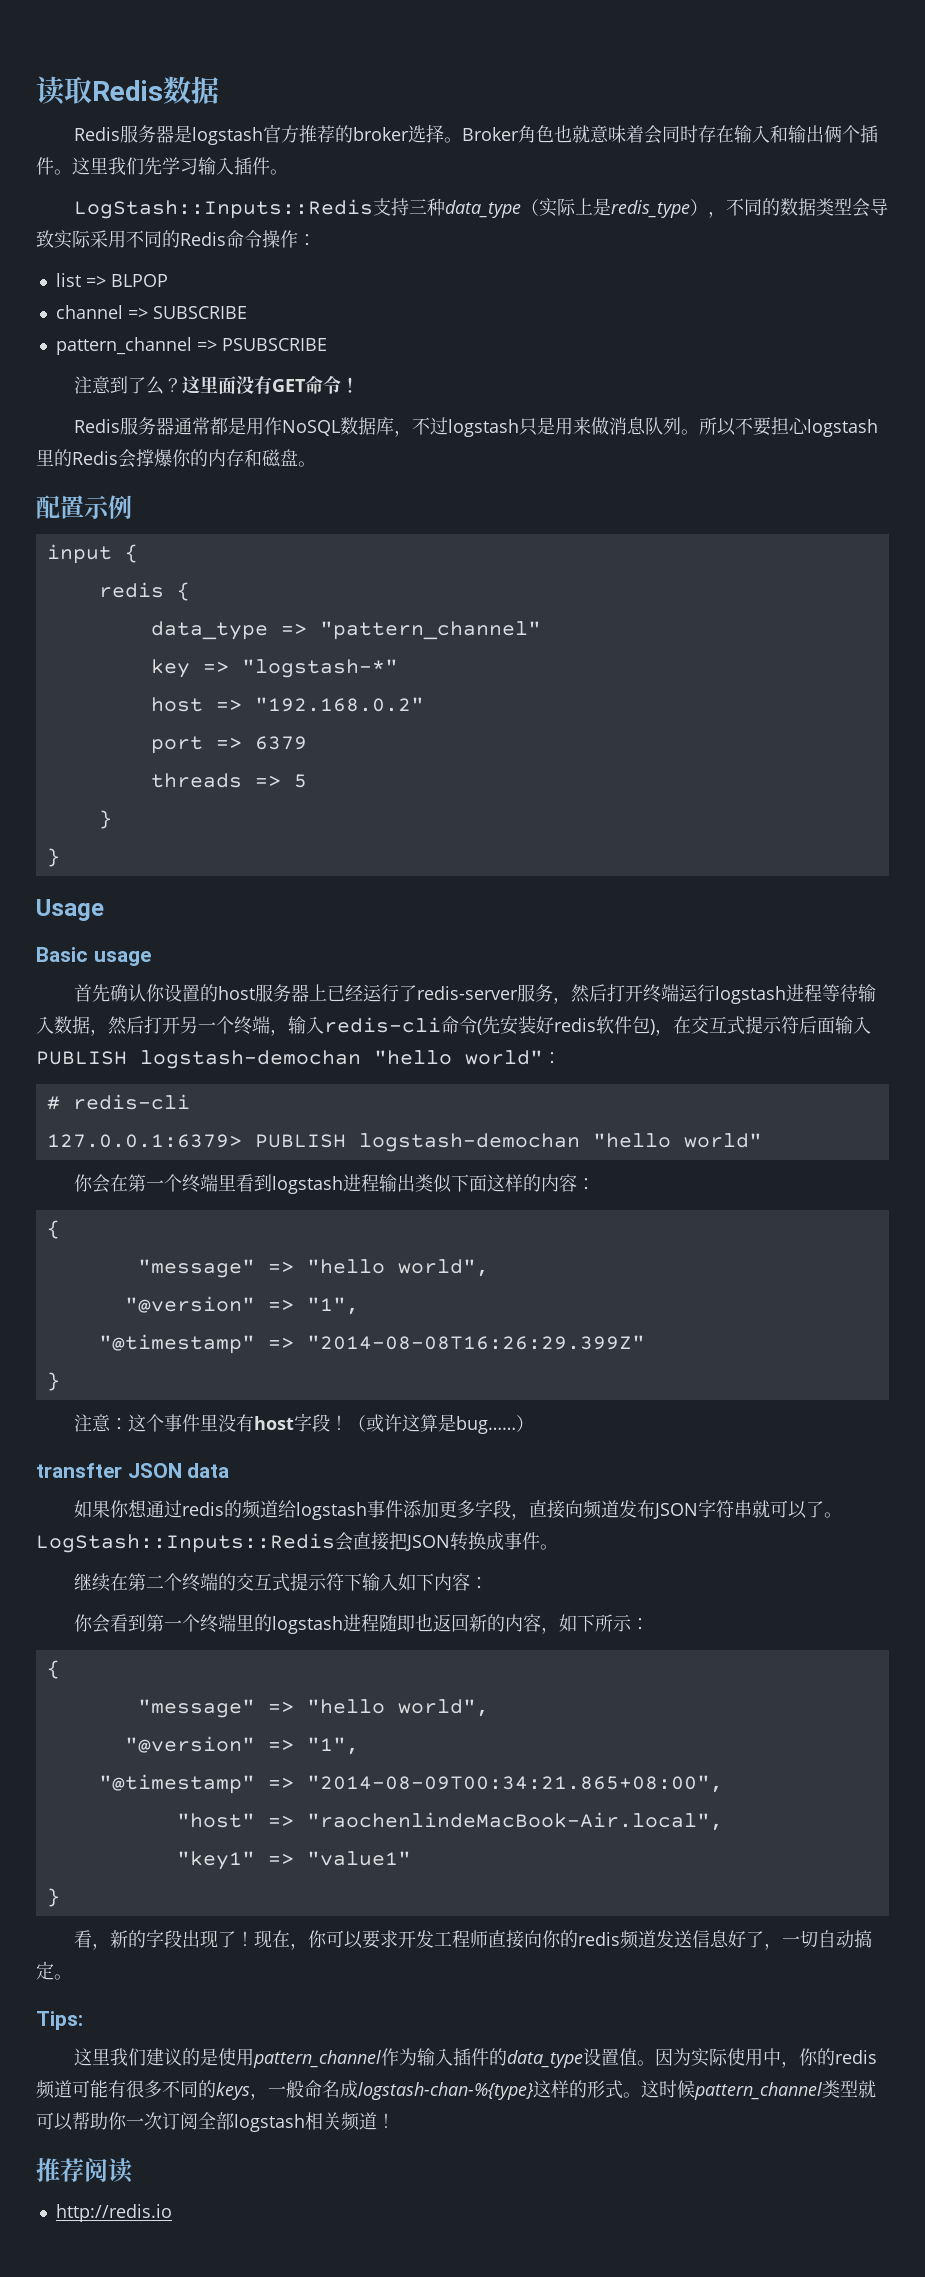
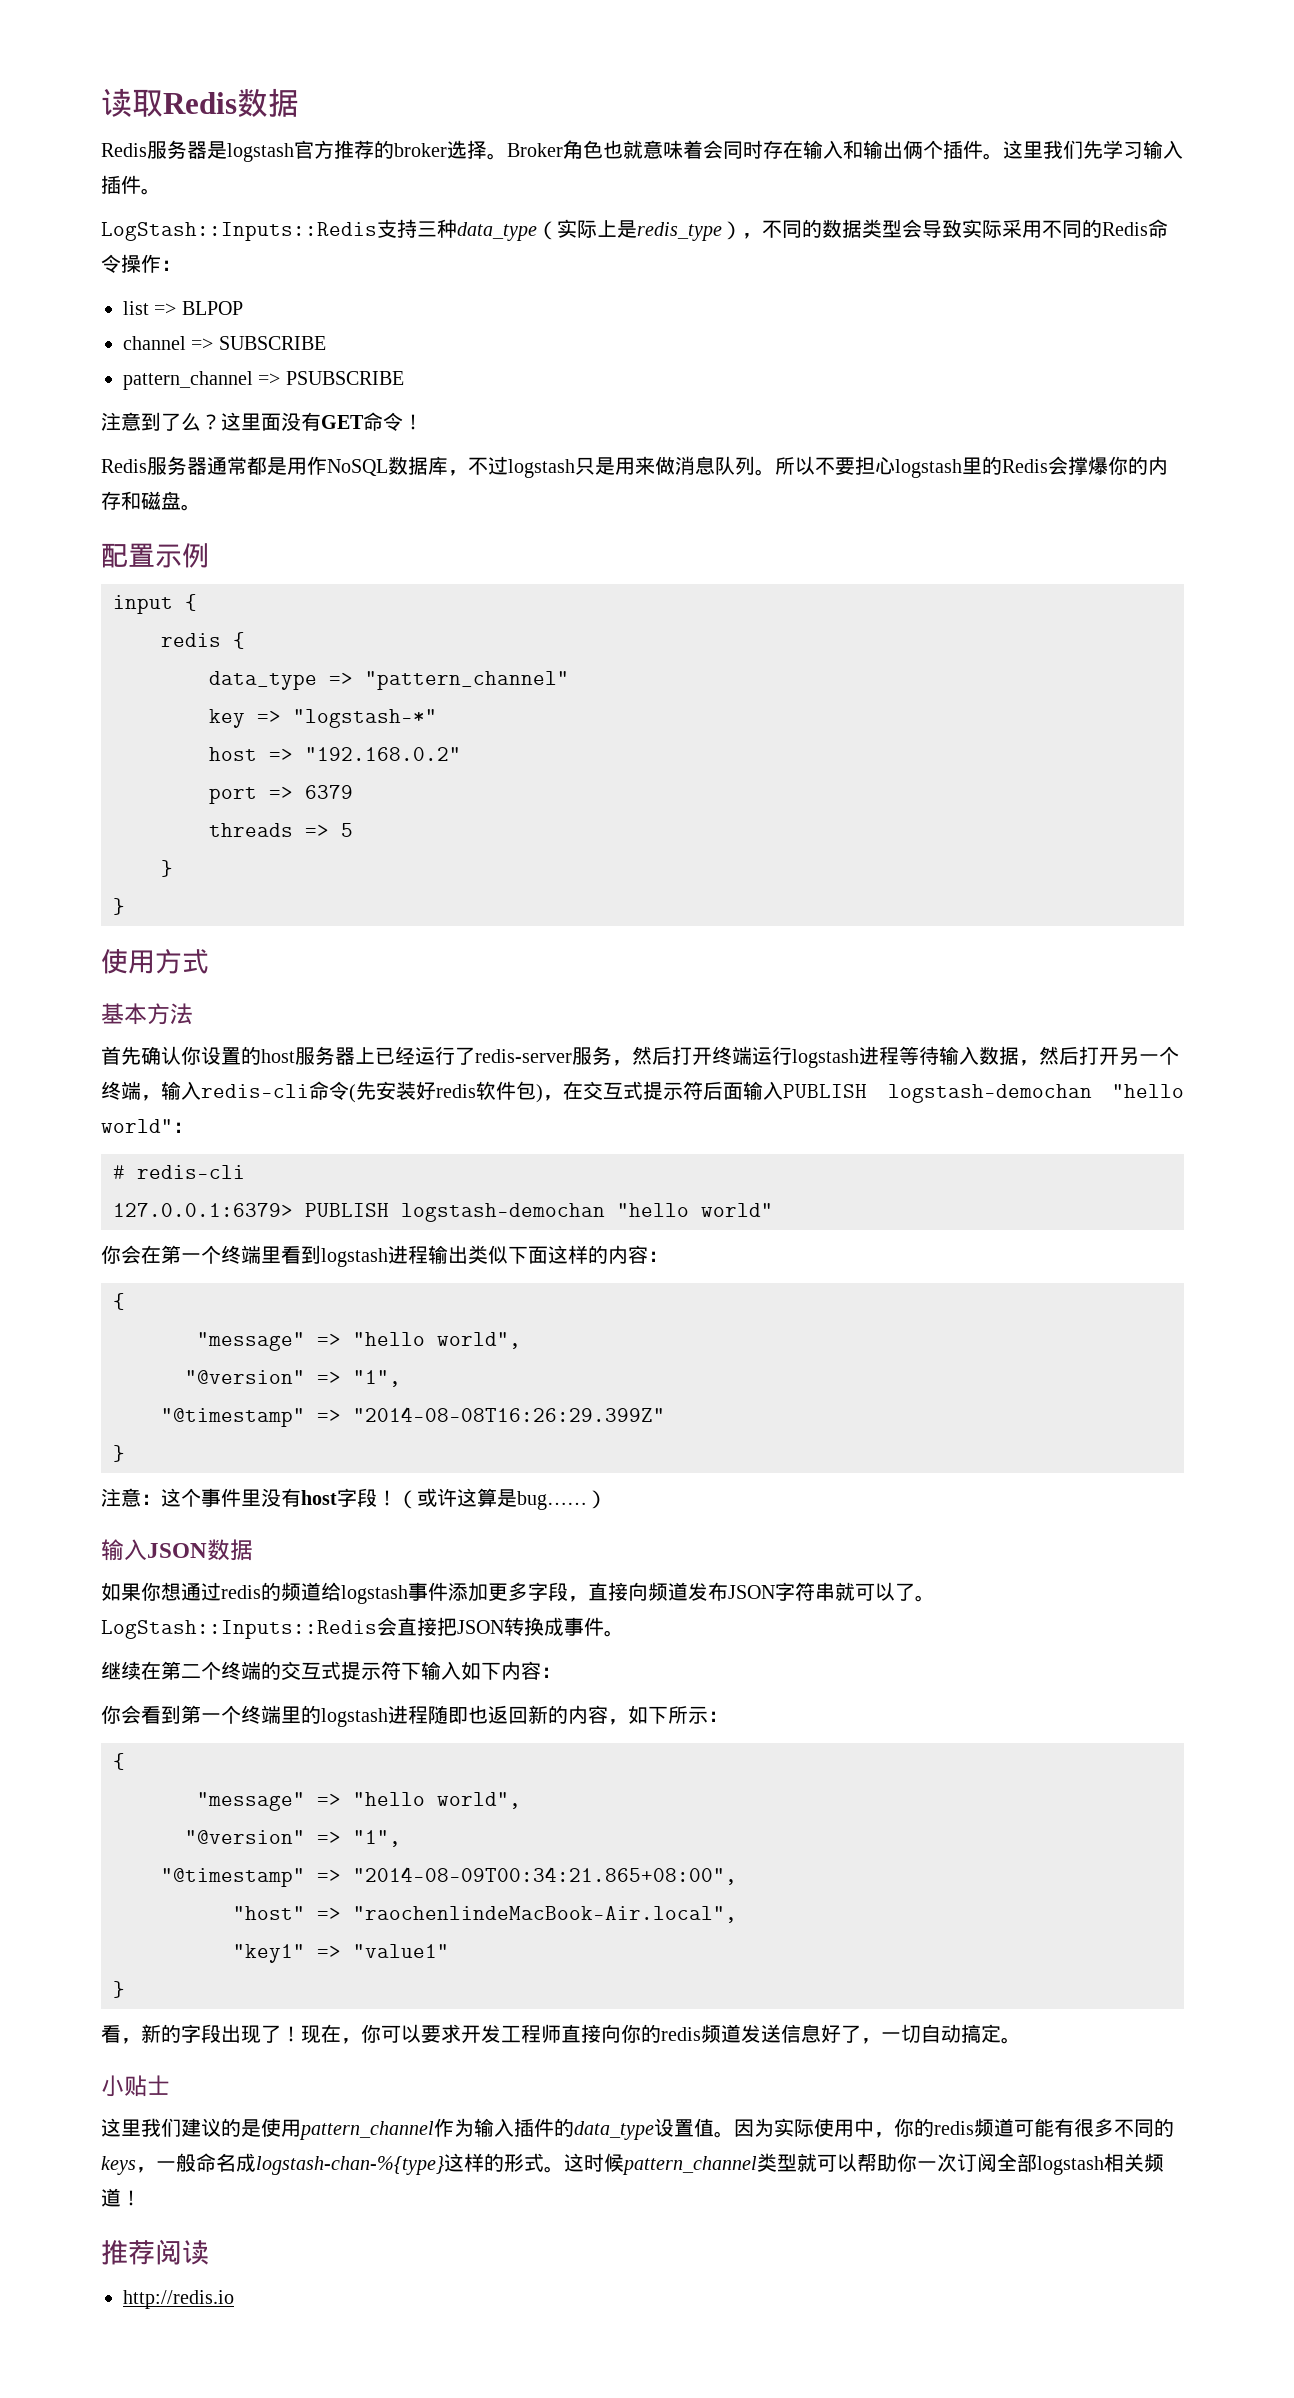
[36,899,104,921] [36,947,151,966] Usage // Basic usage -> [101,949,209,974] [101,1003,193,1025] 使用方式 // 基本方法
[36,1463,230,1478] transfter JSON data -> [101,1539,253,1561] 输入JSON数据
[36,2011,83,2030] Tips: -> [101,2075,170,2097] 小贴士

